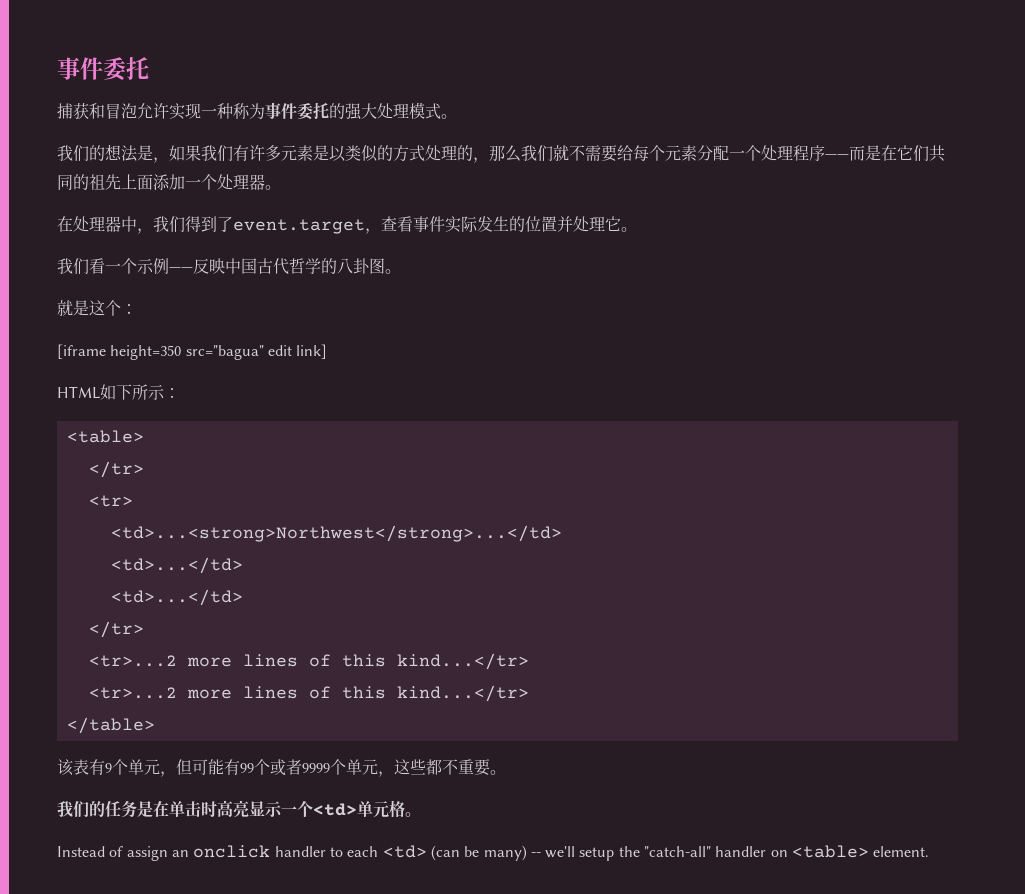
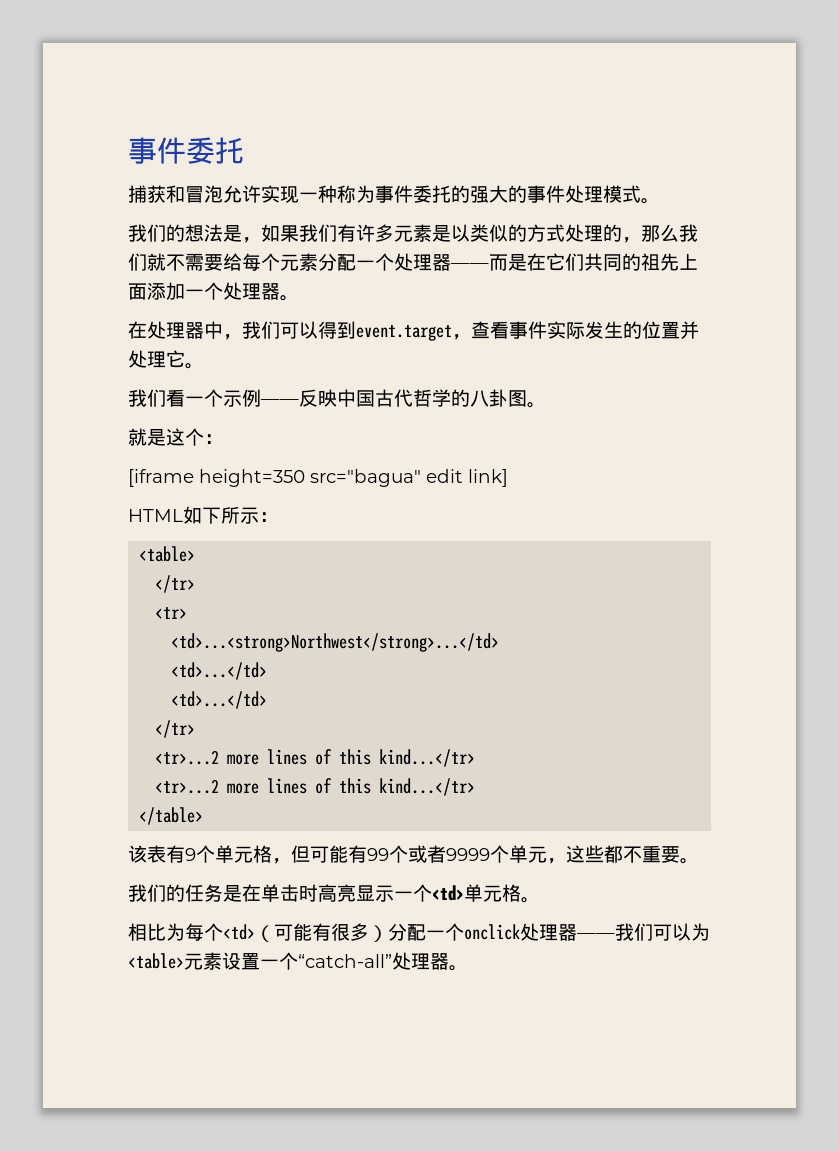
(377, 111) none -> [508,185,565,203] 的事件
[793,145,825,161] 程序 -> [432,254,451,271] 器
[185,216,233,232] 得到了 -> [280,321,356,339] 可以得到
(160, 767) none -> [253,845,272,863] 格
[57,845,930,861] Instead of assign an onclick handler to each <td> (can be many) -- we'll setup the "catch-all" handler on <table> element. -> [128,923,710,942] [128,952,468,971] 相比为每个<td>（可能有很多）分配一个onclick处理器——我们可以为<table>元素设置一个“catch-all”处理器。

